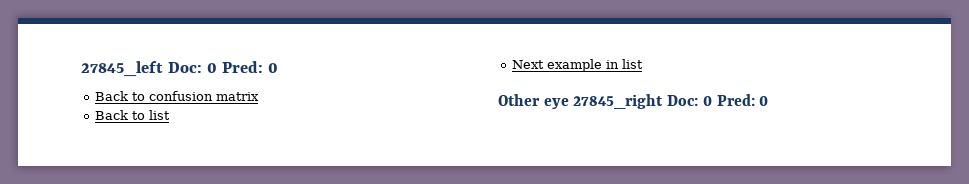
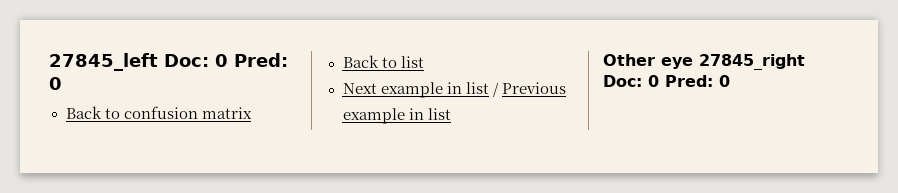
(644, 64) none -> [492,82,566,97] [342,108,451,124] / Previous example in list

